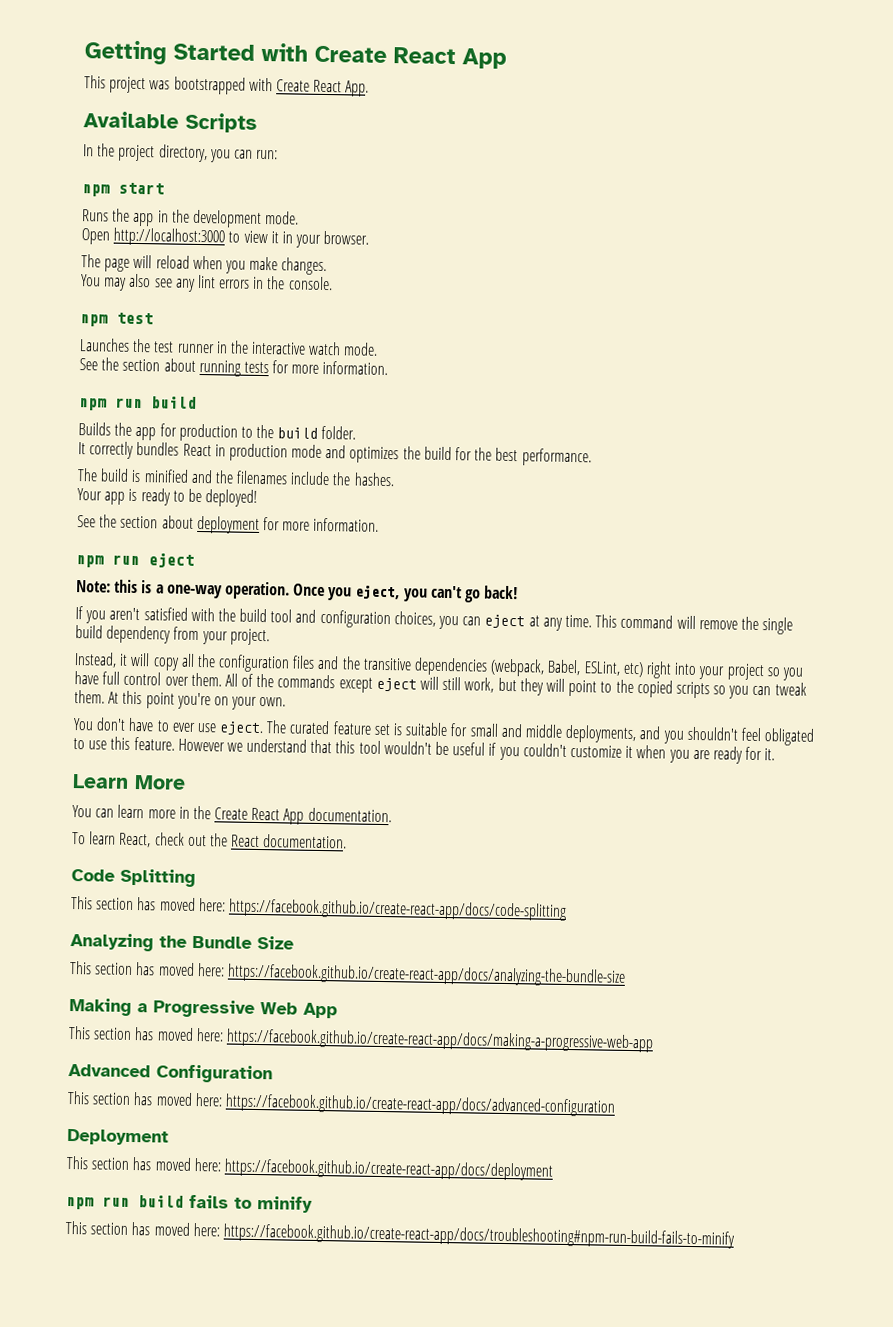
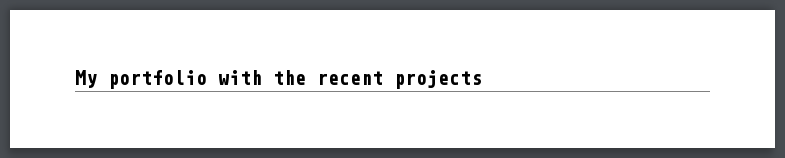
[84,40,507,69] [84,75,370,97] [83,111,257,133] [83,143,279,163] [82,182,164,197] [82,208,300,228] [81,227,370,248] [81,254,328,276] [81,273,333,292] [80,312,153,327] [79,338,379,356] [79,357,389,377] [79,396,197,411] [78,422,357,442] [78,441,592,467] [77,468,395,487] [77,488,259,507] [77,514,380,534] [76,552,194,568] [76,579,519,603] [75,606,794,635] [75,625,270,646] [74,652,803,681] [74,671,807,699] [74,690,287,710] [73,717,815,746] [73,736,776,764] [72,774,186,790] [72,804,392,825] [72,831,348,849] [71,868,196,887] [71,896,567,921] [70,932,294,952] [69,960,626,987] [69,997,338,1019] [68,1025,654,1053] [68,1063,273,1084] [67,1090,616,1117] [67,1128,169,1146] [66,1155,553,1181] [66,1194,313,1213] [65,1220,735,1249] Getting Started with Create React App // This project was bootstrapped with Create React App. // Available Scripts // In the project directory, you can run: // npm start // Runs the app in the development mode. // Open http://localhost:3000 to view it in your browser. // The page will reload when you make changes. // You may also see any lint errors in the console. // npm test // Launches the test runner in the interactive watch mode. // See the section about running tests for more information. // npm run build // Builds the app for production to the build folder. // It correctly bundles React in production mode and optimizes the build for the best performance. // The build is minified and the filenames include the hashes. // Your app is ready to be deployed! // See the section about deployment for more information. // npm run eject // Note: this is a one-way operation. Once you eject, you can't go back! // If you aren't satisfied with the build tool and configuration choices, you can eject at any time. This command will remove the single build dependency from your project. // Instead, it will copy all the configuration files and the transitive dependencies (webpack, Babel, ESLint, etc) right into your project so you have full control over them. All of the commands except eject will still work, but they will point to the copied scripts so you can tweak them. At this point you're on your own. // You don't have to ever use eject. The curated feature set is suitable for small and middle deployments, and you shouldn't feel obligated to use this feature. However we understand that this tool wouldn't be useful if you couldn't customize it when you are ready for it. // Learn More // You can learn more in the Create React App documentation. // To learn React, check out the React documentation. // Code Splitting // This section has moved here: https://facebook.github.io/create-react-app/docs/code-splitting // Analyzing the Bundle Size // This section has moved here: https://facebook.github.io/create-react-app/docs/analyzing-the-bundle-size // Making a Progressive Web App // This section has moved here: https://facebook.github.io/create-react-app/docs/making-a-progressive-web-app // Advanced Configuration // This section has moved here: https://facebook.github.io/create-react-app/docs/advanced-configuration // Deployment // This section has moved here: https://facebook.github.io/create-react-app/docs/deployment // npm run build fails to minify // This section has moved here: https://facebook.github.io/create-react-app/docs/troubleshooting#npm-run-build-fails-to-minify -> [75,70,482,89] My portfolio with the recent projects

